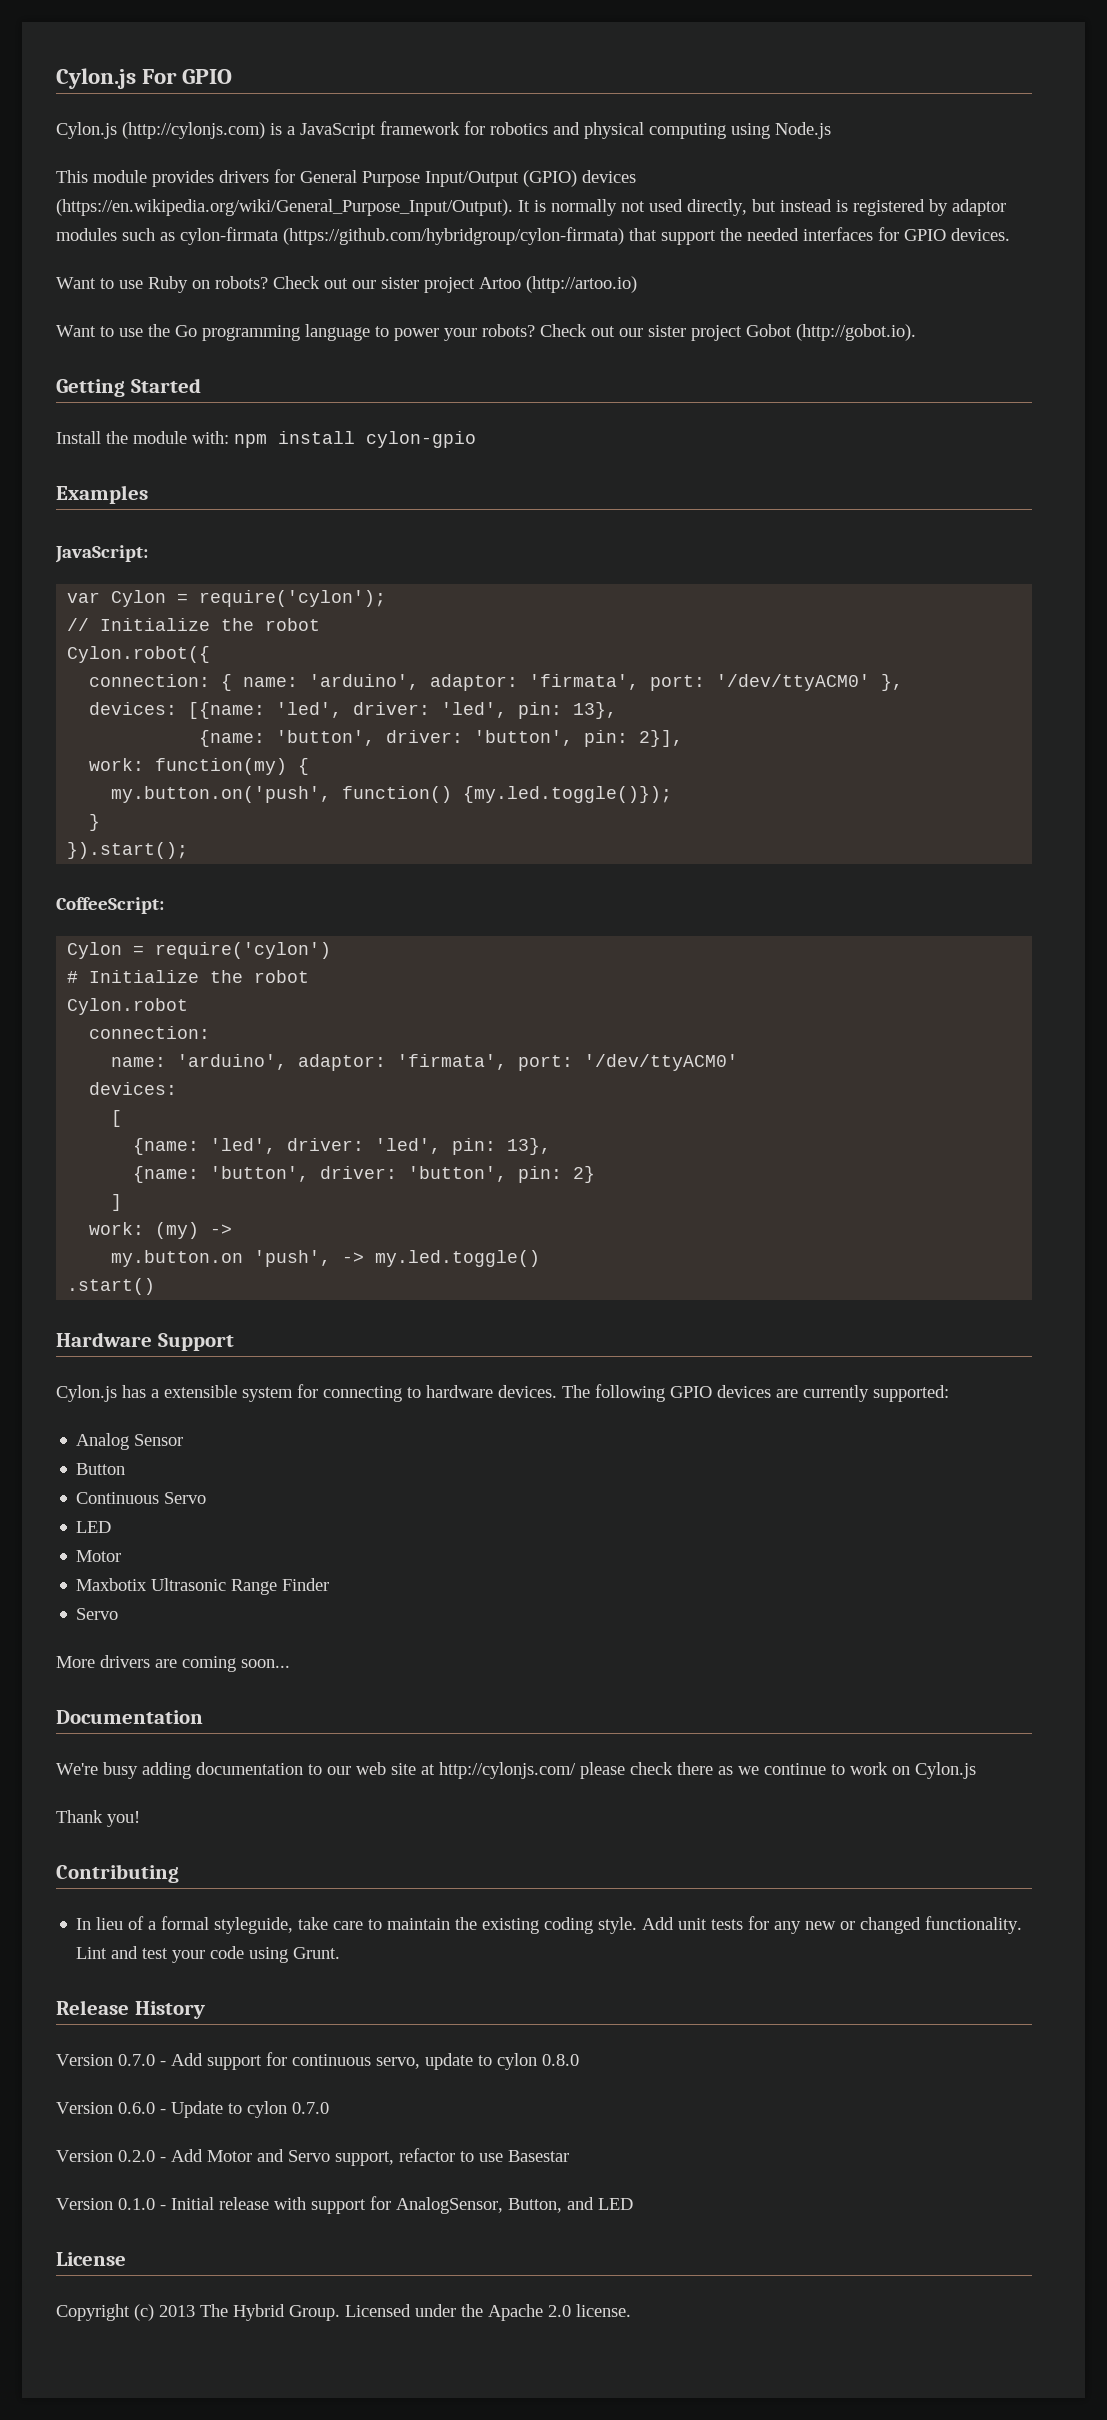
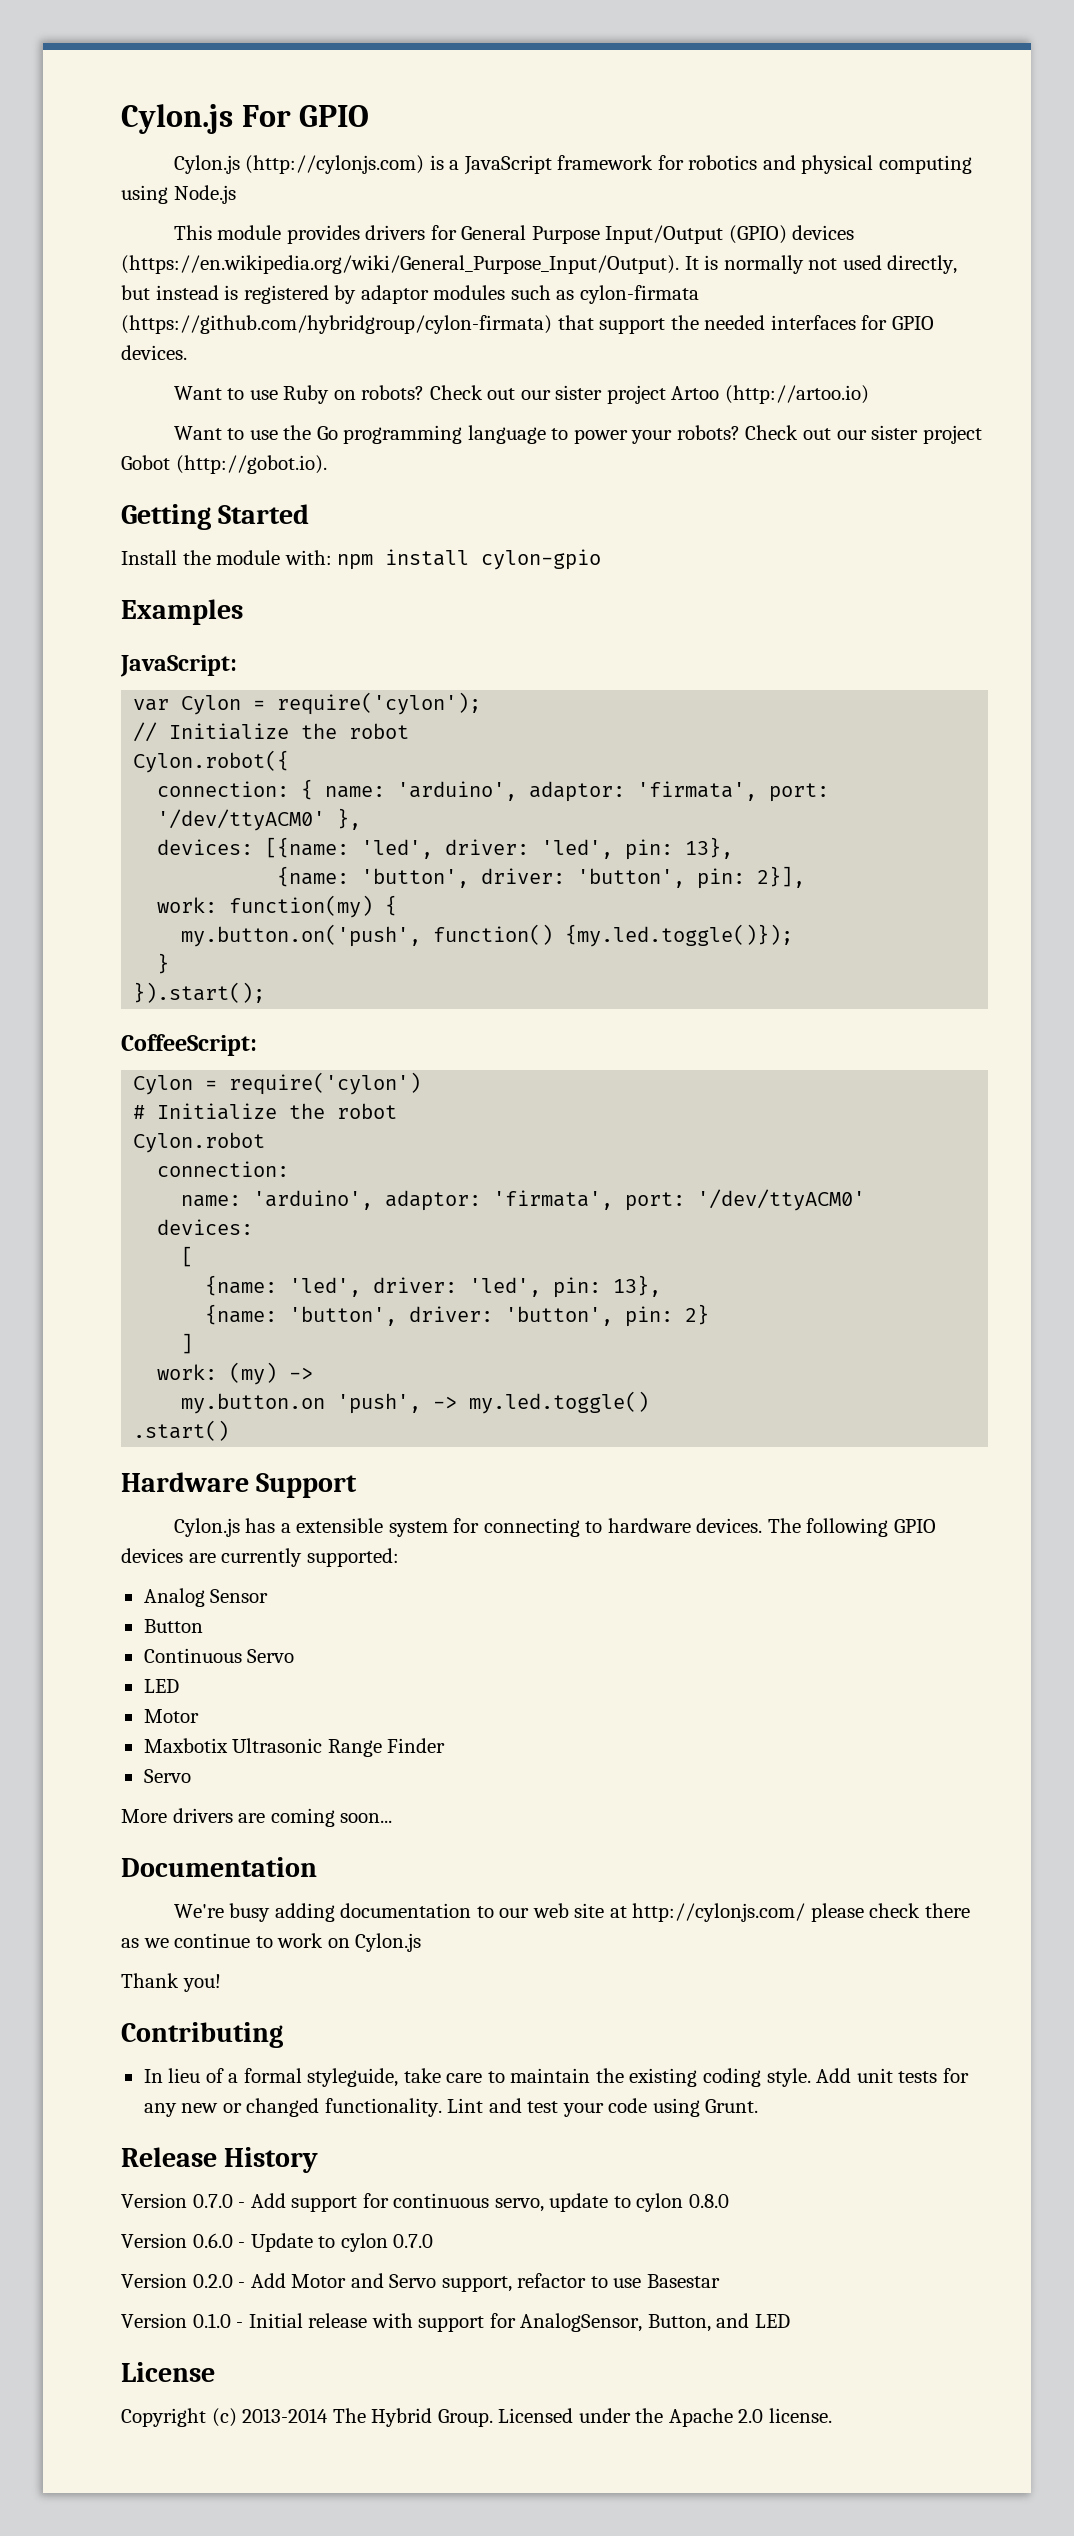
[159,2305,195,2317] 2013 -> [242,2408,329,2423] 2013-2014

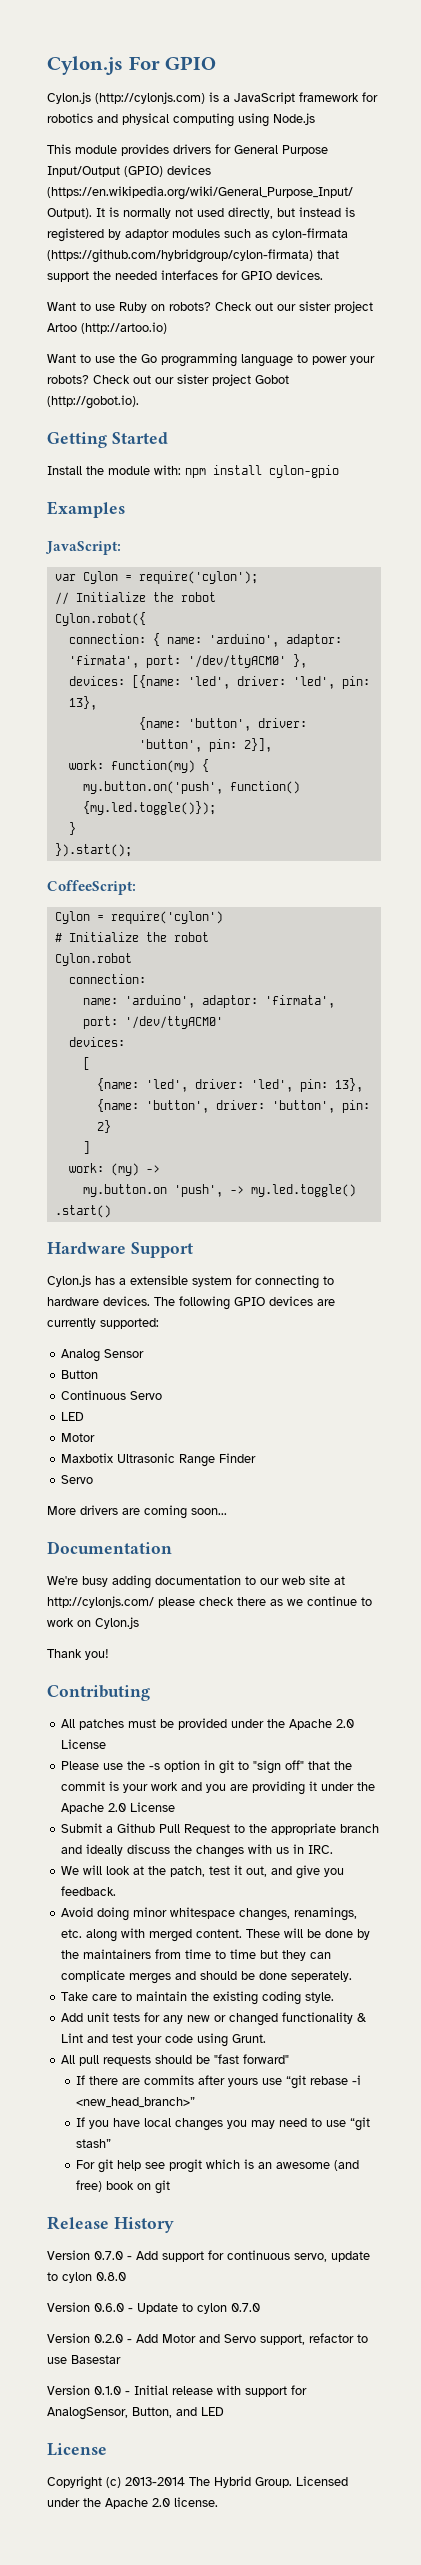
[143,2068,441,2087] In lieu of a formal styleguide, take -> [60,1718,354,1730] [60,1739,106,1749] [60,1760,352,1774] [60,1781,375,1795] [60,1802,175,1814] [60,1823,379,1835] [60,1844,333,1858] [60,1865,344,1879] [60,1886,116,1896] [60,1907,357,1921] [60,1928,370,1942] [60,1949,331,1961] [60,1970,352,1984] [60,1992,88,2001] All patches must be provided under the Apache 2.0 License // Please use the -s option in git to "sign off" that the commit is your work and you are providing it under the Apache 2.0 License // Submit a Github Pull Request to the appropriate branch and ideally discuss the changes with us in IRC. // We will look at the patch, test it out, and give you feedback. // Avoid doing minor whitespace changes, renamings, etc. along with merged content. These will be done by the maintainers from time to time but they can complicate merges and should be done seperately. // Take
(811, 2077) none -> (334, 1997) //
[324,2098,442,2117] functionality. -> [281,2012,367,2024] functionality &
(759, 2106) none -> [60,2054,289,2066] [75,2075,361,2089] [75,2097,195,2108] [75,2117,370,2131] [75,2139,111,2148] [75,2159,359,2173] [75,2180,170,2194] // All pull requests should be "fast forward" // If there are commits after yours use “git rebase -i <new_head_branch>” // If you have local changes you may need to use “git stash” // For git help see progit which is an awesome (and free) book on git

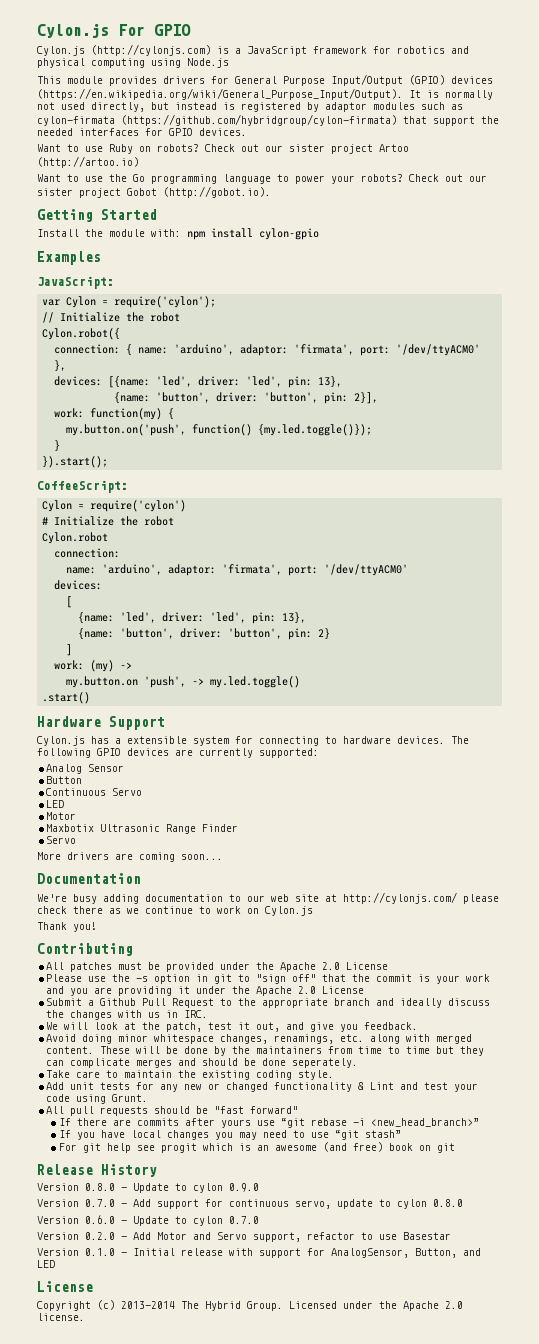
(174, 2225) none -> [37,1183,259,1193] // Version 0.8.0 - Update to cylon 0.9.0

